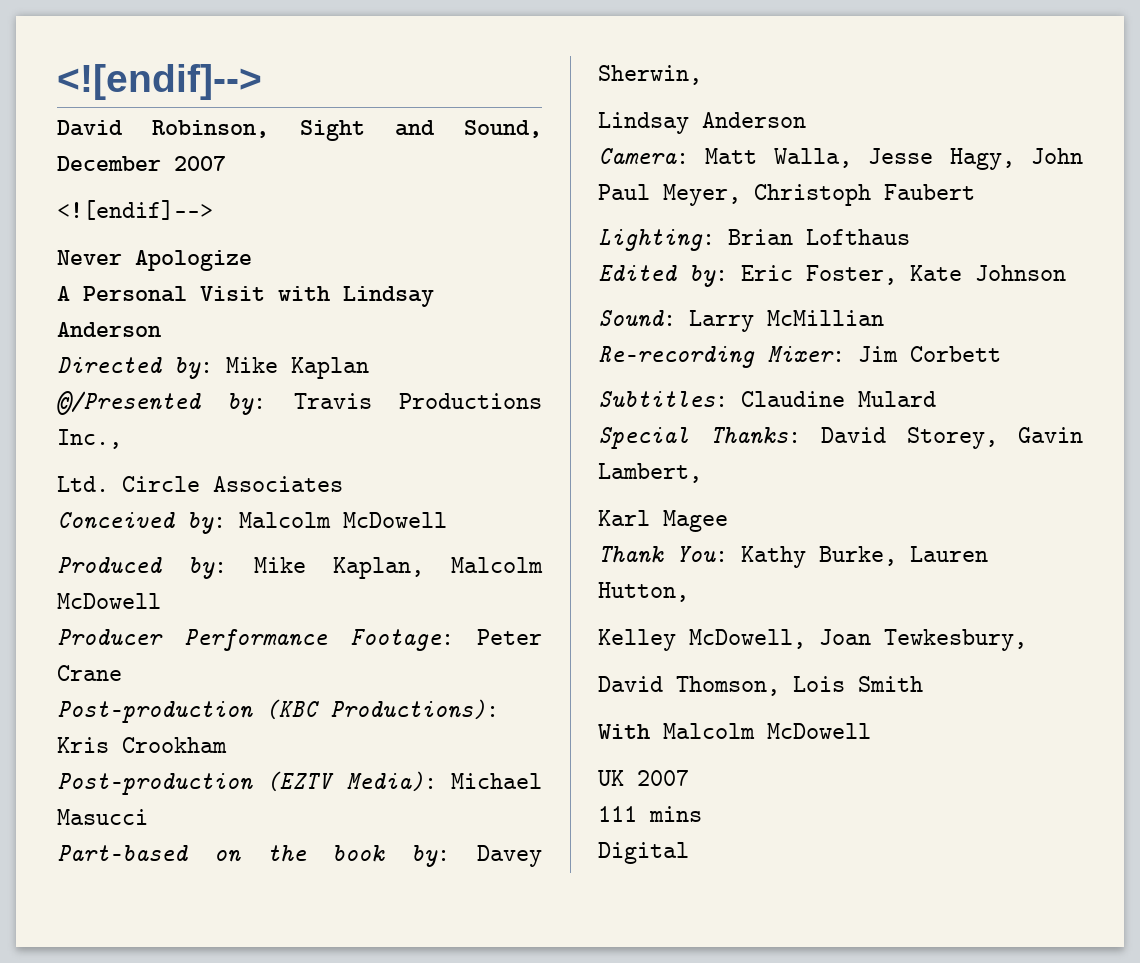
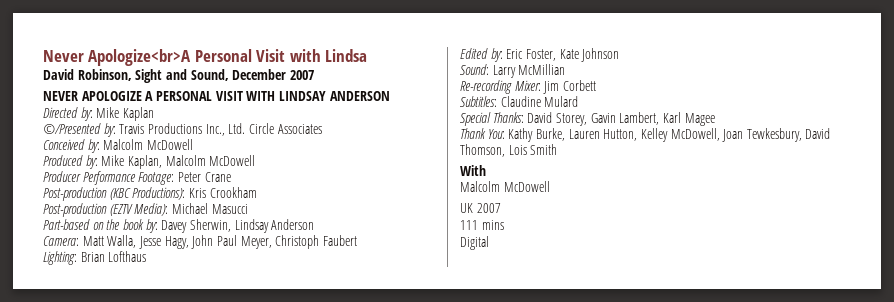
[57,64,262,100] <![endif]--> -> [43,49,368,66] Never Apologize<br>A Personal Visit with Lindsa
[57,200,213,220] [57,250,252,271] [57,286,434,307] [57,322,161,337] <![endif]--> // Never Apologize // A Personal Visit with Lindsay Anderson -> [43,91,390,101] NEVER APOLOGIZE A PERSONAL VISIT WITH LINDSAY ANDERSON
(122, 439) // -> (225, 130) none
(702, 75) // -> (231, 225) none
(702, 473) // -> (660, 118) none
(689, 592) // -> (638, 135) none
(1027, 640) // -> (802, 135) none
(650, 731) none -> (486, 170) //

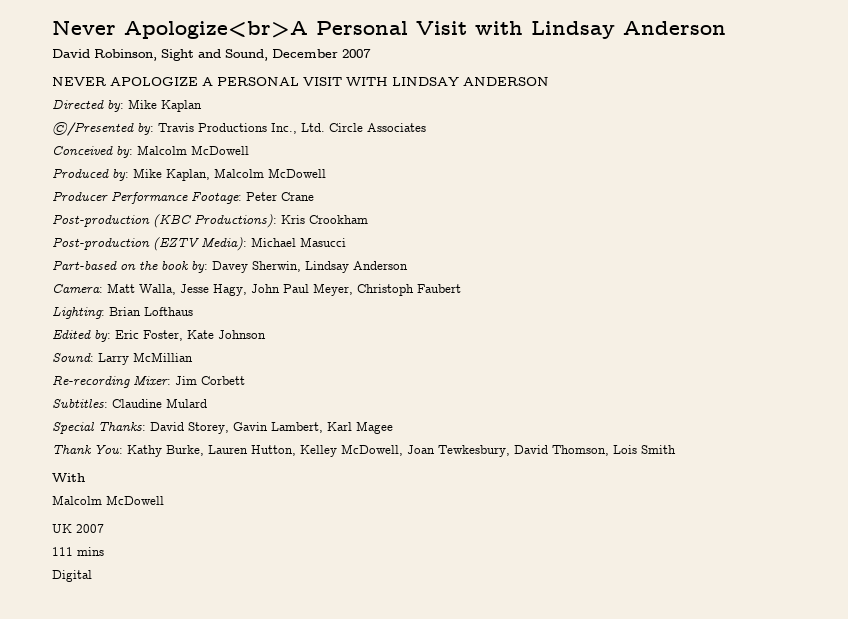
[325,49,368,62] Lindsa -> [531,21,726,39] Lindsay Anderson

